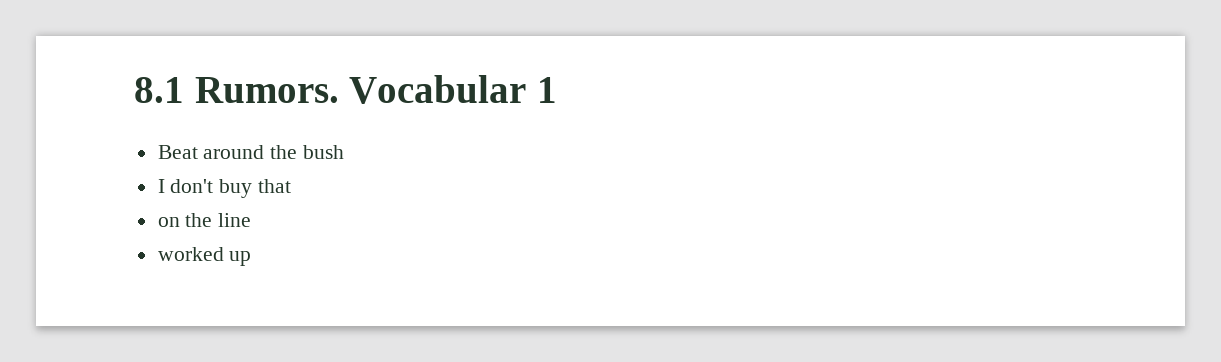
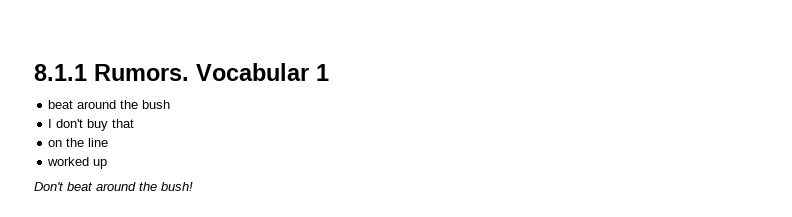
[134,77,184,103] 8.1 -> [34,64,87,81] 8.1.1
[157,145,198,159] Beat -> [48,100,74,109] beat
(252, 258) none -> [34,182,193,191] // Don't beat around the bush!

